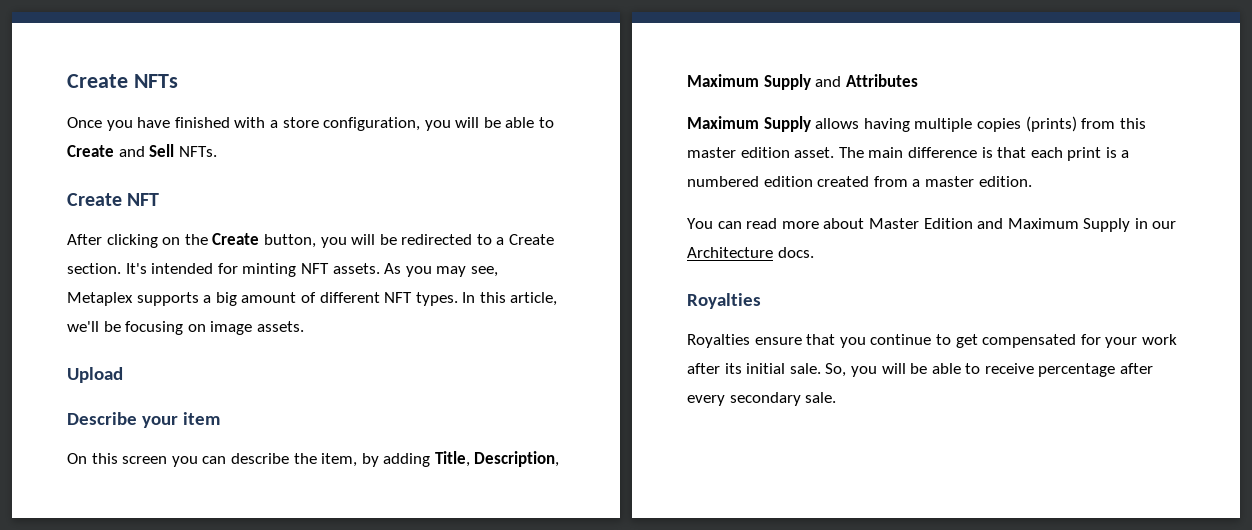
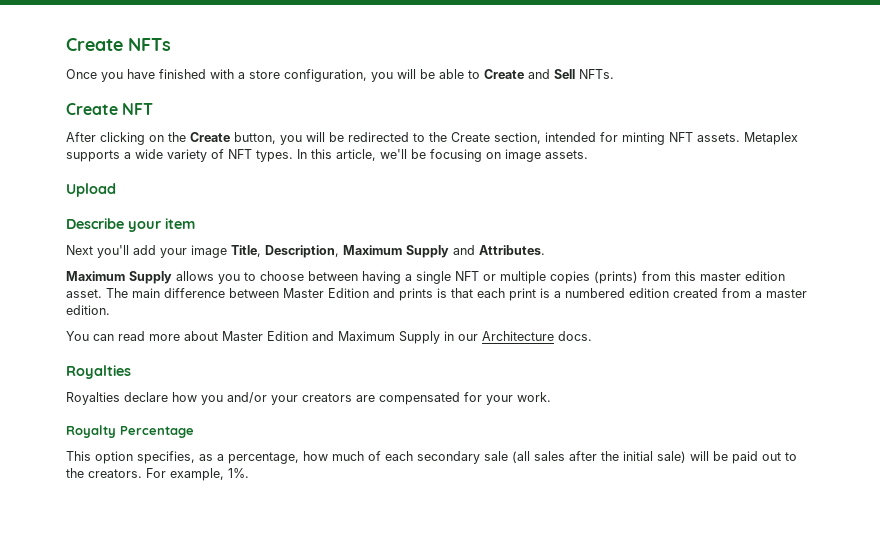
[496,234,555,245] [67,263,147,274] a Create section. It's -> [429,132,541,144] the Create section,
[384,263,498,277] [67,292,380,306] As you may see, Metaplex supports a big amount of different -> [744,132,798,145] [66,149,224,162] Metaplex supports a wide variety of
[67,453,431,467] On this screen you can describe the item, by adding -> [66,245,227,258] Next you'll add your image
[845,74,918,87] Attributes -> [479,245,545,255] Attributes.
[863,118,910,132] having -> [218,271,496,284] you to choose between having a single NFT or
(977, 152) none -> [229,288,433,301] between Master Edition and prints
[754,334,1177,348] [687,363,1154,377] [687,392,837,406] ensure that you continue to get compensated for your work after its initial sale. So, you will be able to receive percentage after every secondary sale. -> [124,392,551,405] [66,425,194,438] [66,451,797,464] [66,468,249,481] declare how you and/or your creators are compensated for your work. // Royalty Percentage // This option specifies, as a percentage, how much of each secondary sale (all sales after the initial sale) will be paid out to the creators. For example, 1%.

